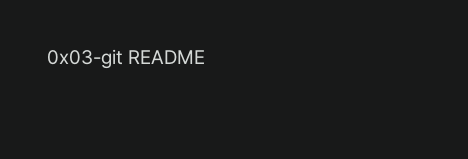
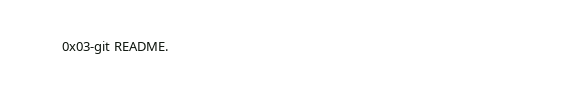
[128,50,206,64] README -> [113,42,168,51] README.

